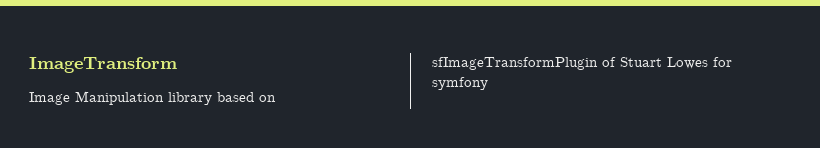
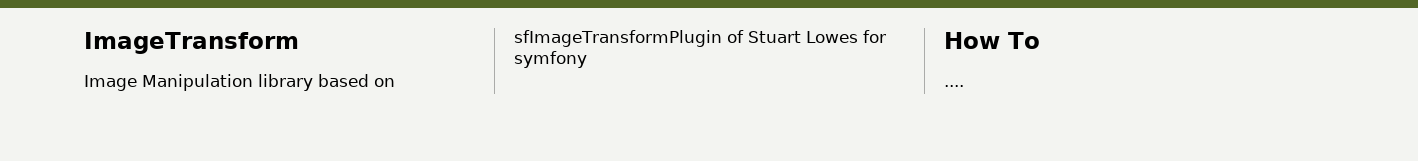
(488, 83) none -> [944,32,1040,49] [944,85,964,87] // How To // ....

